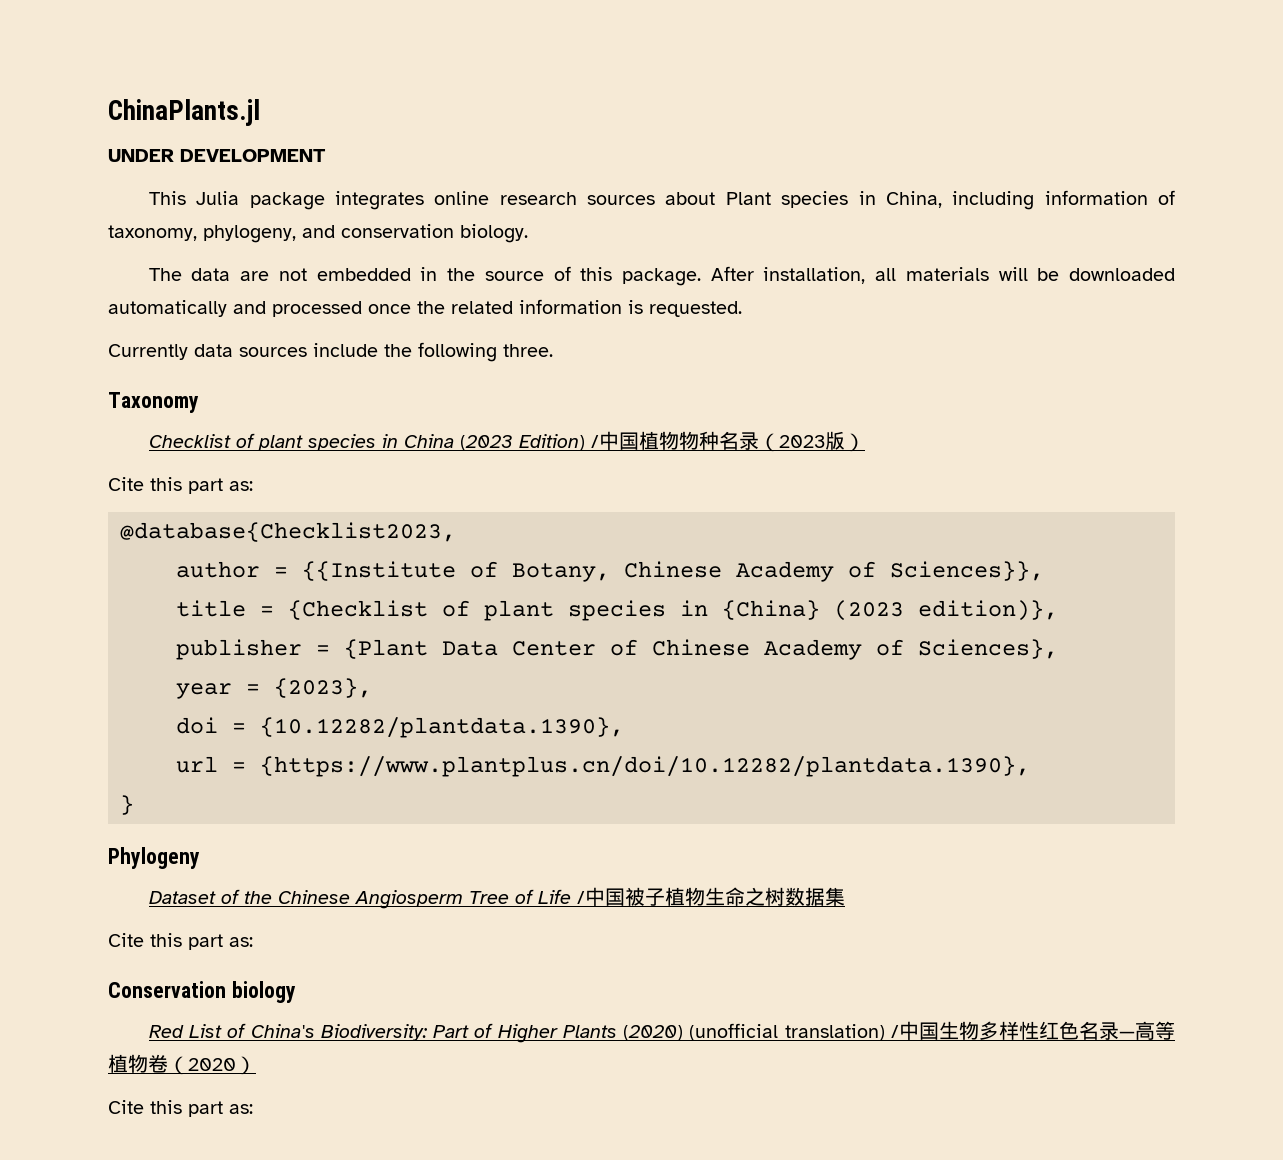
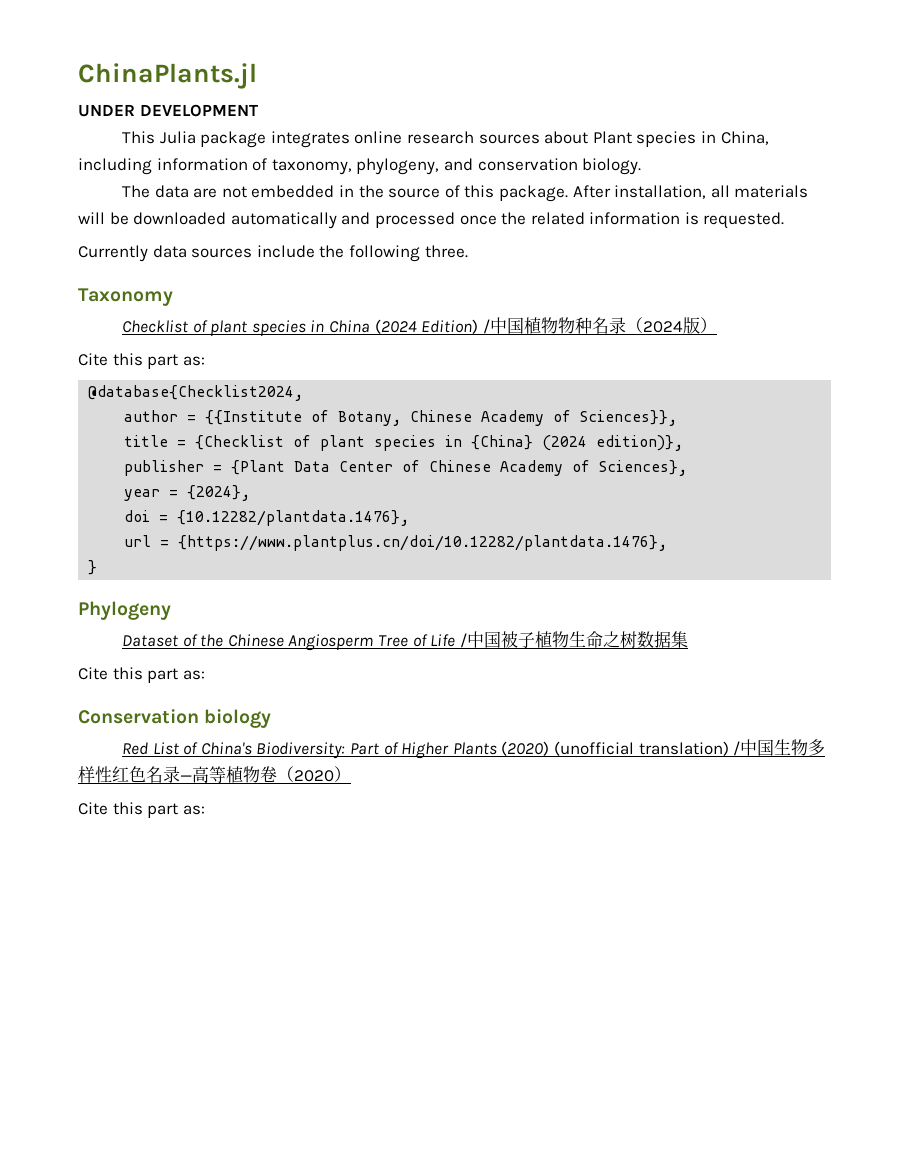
[459,435,513,451] (2023 -> [374,319,417,334] (2024
[778,435,825,448] 2023 -> [642,321,683,333] 2024
[120,522,456,542] @database{Checklist2023, -> [88,385,304,401] @database{Checklist2024,
[834,600,904,621] (2023 -> [542,435,588,451] (2024
[274,678,372,698] {2023}, -> [187,485,251,501] {2024},
[260,717,624,738] {10.12282/plantdata.1390}, -> [177,510,410,526] {10.12282/plantdata.1476},
[260,756,1030,777] {https://www.plantplus.cn/doi/10.12282/plantdata.1390}, -> [178,535,668,551] {https://www.plantplus.cn/doi/10.12282/plantdata.1476},

